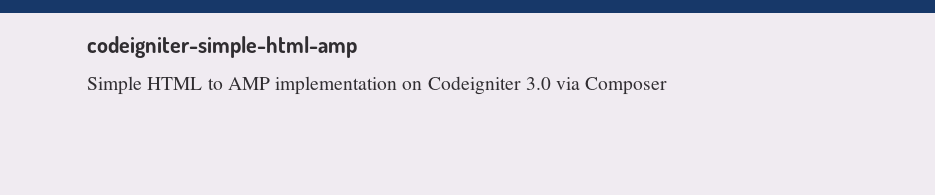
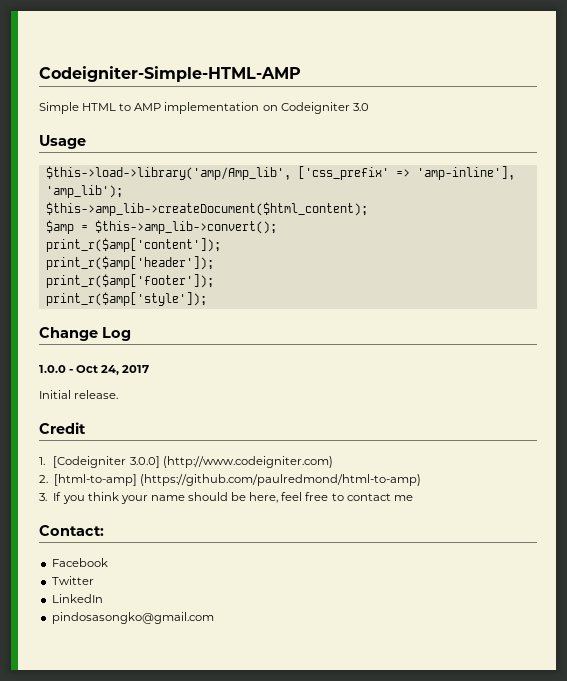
[87,36,357,58] codeigniter-simple-html-amp -> [39,66,301,82] Codeigniter-Simple-HTML-AMP
[556,77,668,95] via Composer -> [39,135,86,149] [45,166,515,180] [45,185,123,198] [45,202,368,216] [45,220,277,234] [45,238,221,252] [45,256,214,270] [45,274,214,288] [45,292,207,306] [39,327,131,341] [39,365,150,375] [39,390,119,399] [39,422,86,434] [39,456,333,468] [39,474,421,486] [39,492,413,504] [39,525,104,536] [51,558,108,567] [51,576,94,585] [51,594,103,603] [51,612,214,624] // Usage // $this->load->library('amp/Amp_lib', ['css_prefix' => 'amp-inline'], 'amp_lib'); // $this->amp_lib->createDocument($html_content); // $amp = $this->amp_lib->convert(); // print_r($amp['content']); // print_r($amp['header']); // print_r($amp['footer']); // print_r($amp['style']); // Change Log // 1.0.0 - Oct 24, 2017 // Initial release. // Credit // 1. [Codeigniter 3.0.0] (http://www.codeigniter.com) // 2. [html-to-amp] (https://github.com/paulredmond/html-to-amp) // 3. If you think your name should be here, feel free to contact me // Contact: // Facebook // Twitter // LinkedIn // pindosasongko@gmail.com

